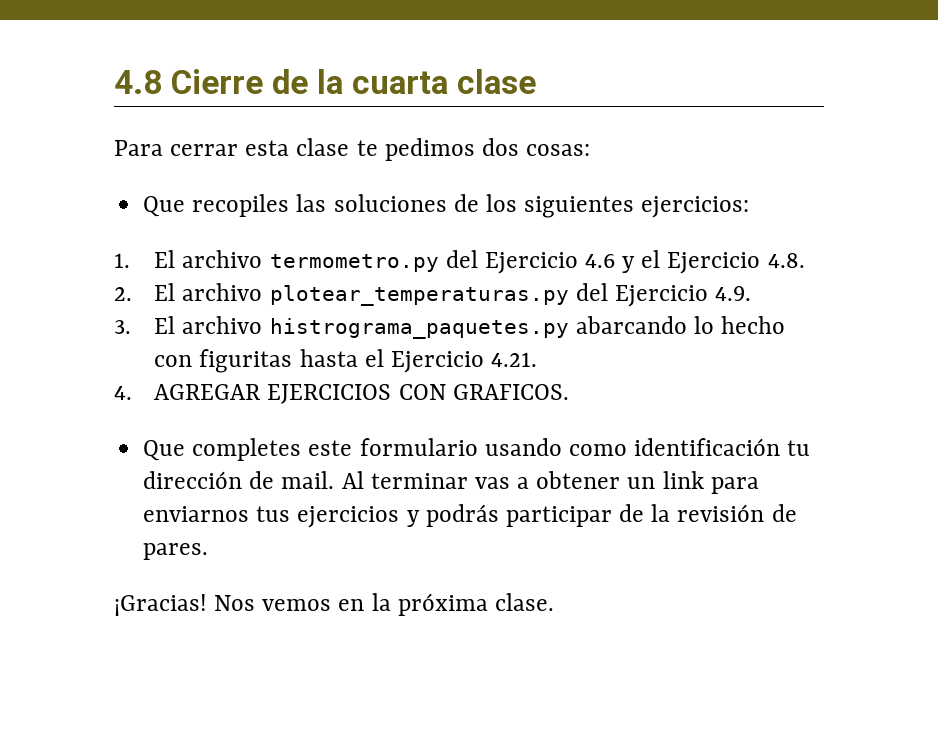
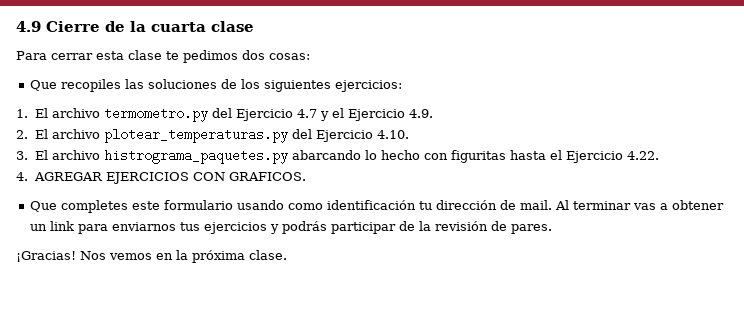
[114,70,162,94] 4.8 -> [16,21,41,32] 4.9
[585,254,616,268] 4.6 -> [296,109,317,118] 4.7
[767,253,805,268] 4.8. -> [408,109,433,118] 4.9.
[715,286,752,301] 4.9. -> [376,130,409,139] 4.10.
[491,352,538,367] 4.21. -> [626,151,659,160] 4.22.

